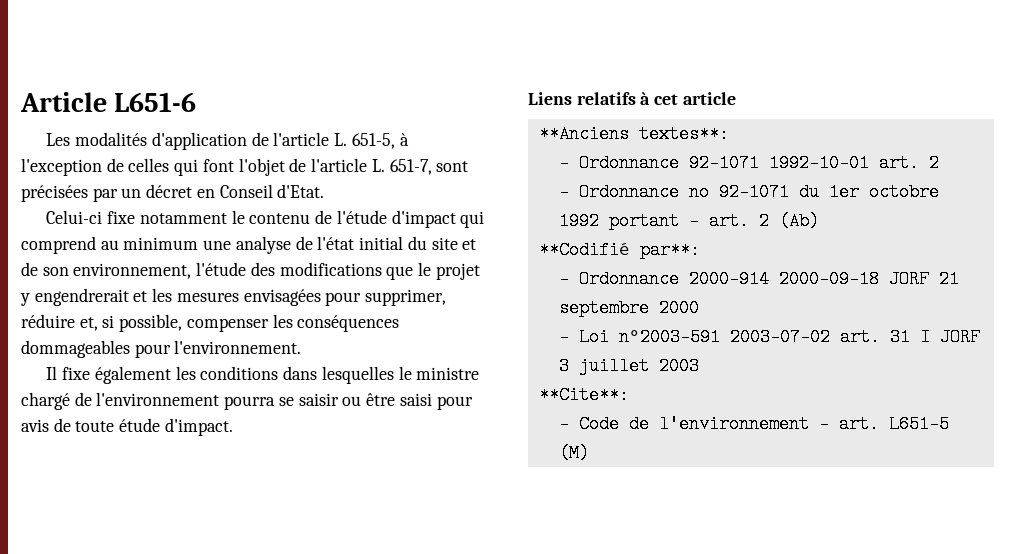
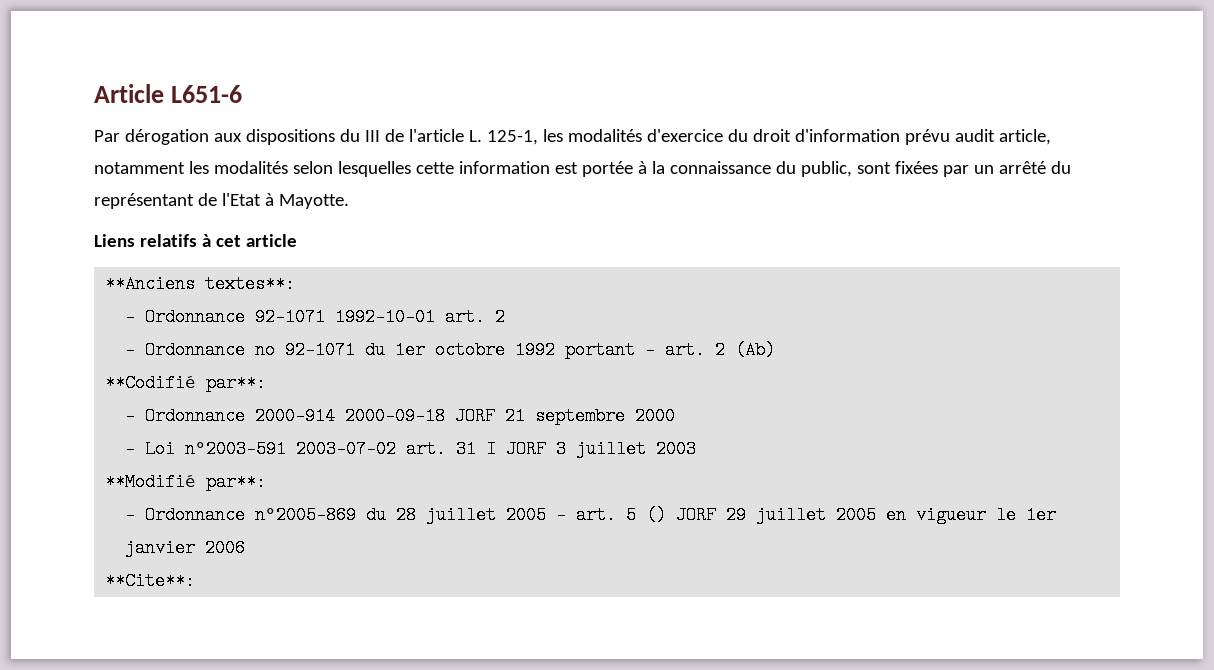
[46,132,409,150] [21,158,469,176] [21,184,325,202] [46,210,485,228] [21,236,477,254] [21,262,480,280] [20,288,447,306] [21,314,400,332] [21,340,302,358] [46,366,480,384] [21,392,473,410] [21,418,233,436] Les modalités d'application de l'article L. 651-5, à l'exception de celles qui font l'objet de l'article L. 651-7, sont précisées par un décret en Conseil d'Etat. // Celui-ci fixe notamment le contenu de l'étude d'impact qui comprend au minimum une analyse de l'état initial du site et de son environnement, l'étude des modifications que le projet y engendrerait et les mesures envisagées pour supprimer, réduire et, si possible, compenser les conséquences dommageables pour l'environnement. // Il fixe également les conditions dans lesquelles le ministre chargé de l'environnement pourra se saisir ou être saisi pour avis de toute étude d'impact. -> [94,129,1051,145] [94,161,1071,177] [94,193,349,209] Par dérogation aux dispositions du III de l'article L. 125-1, les modalités d'exercice du droit d'information prévu audit article, notamment les modalités selon lesquelles cette information est portée à la connaissance du public, sont fixées par un arrêté du représentant de l'Etat à Mayotte.
[538,386,629,404] [558,415,949,433] [558,444,589,462] **Cite**: // - Code de l'environnement - art. L651-5 (M) -> [105,473,267,491] [125,506,1057,524] [125,539,246,557] [105,572,196,590] **Modifié par**: // - Ordonnance n°2005-869 du 28 juillet 2005 - art. 5 () JORF 29 juillet 2005 en vigueur le 1er janvier 2006 // **Cite**:

